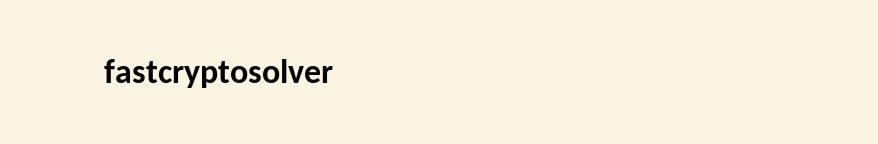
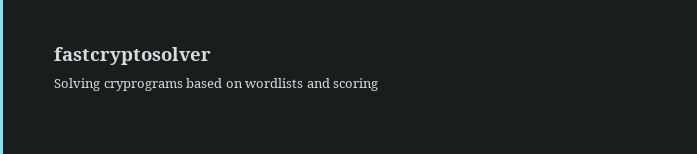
(333, 73) none -> [54,78,379,91] // Solving cryprograms based on wordlists and scoring

